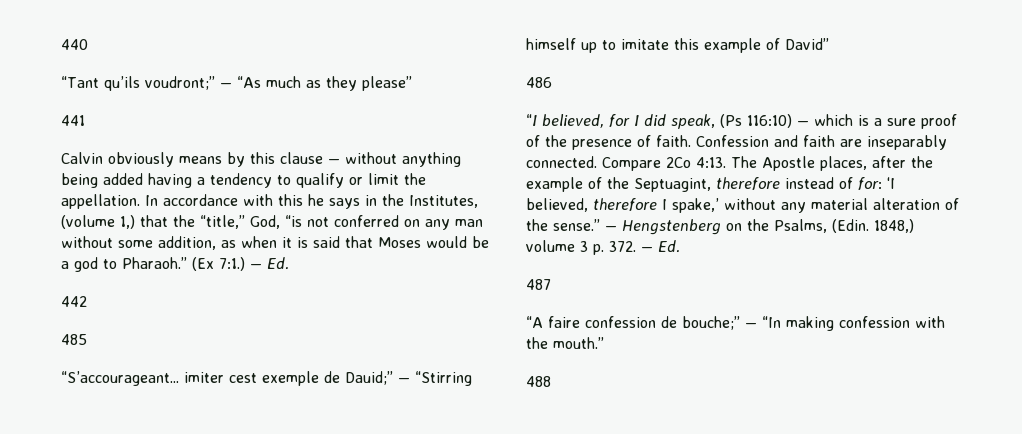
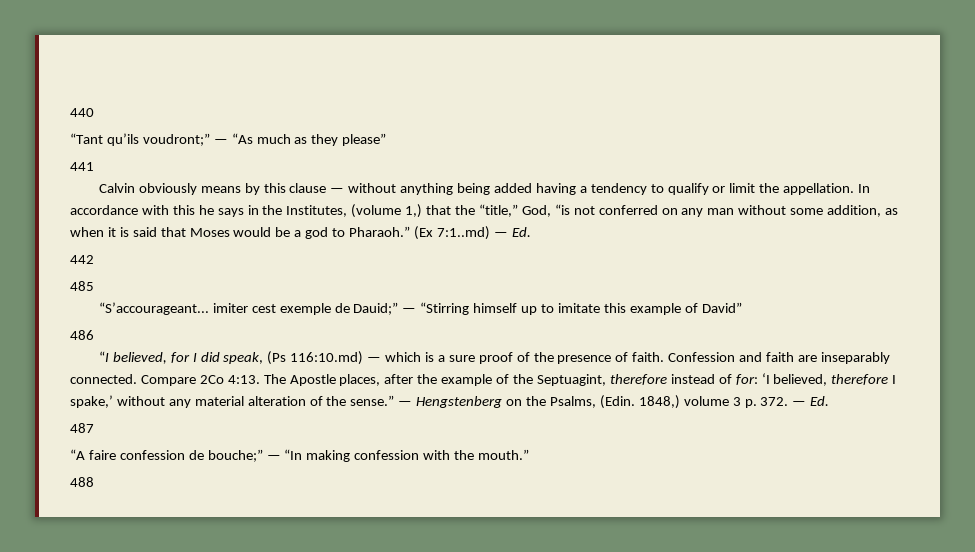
[218,257,245,271] 7:1.) -> [436,226,490,240] 7:1..md)
[747,114,792,128] 116:10) -> [290,351,364,365] 116:10.md)

